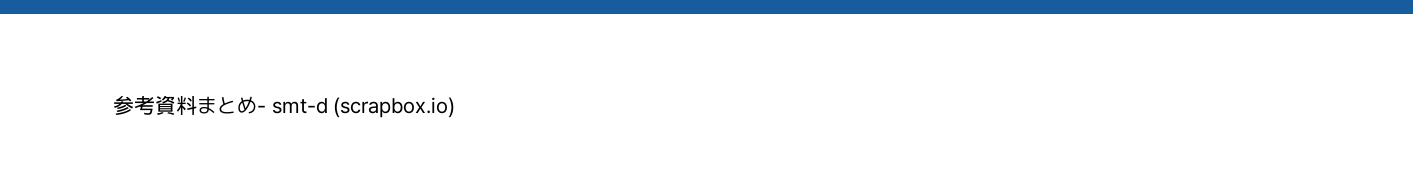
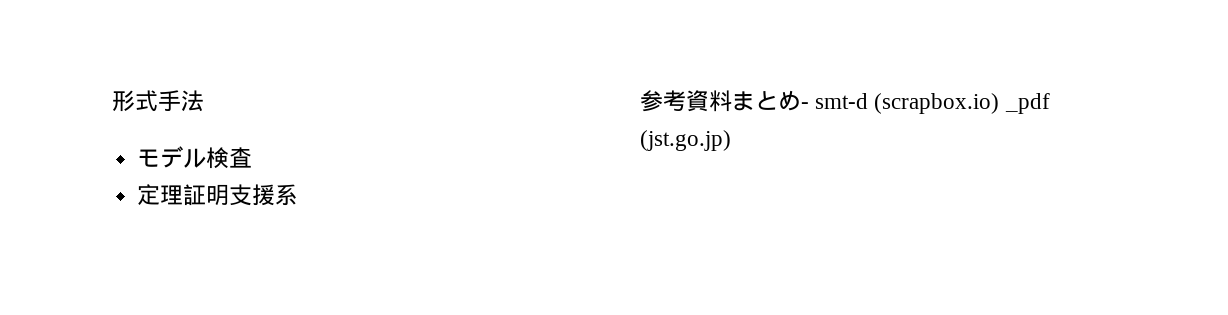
(113, 105) none -> [112,90,204,112] [137,146,253,169] [137,184,299,206] 形式手法 // モデル検査 // 定理証明支援系 //
(456, 107) none -> [1004,93,1050,114] [640,130,731,151] _pdf (jst.go.jp)

